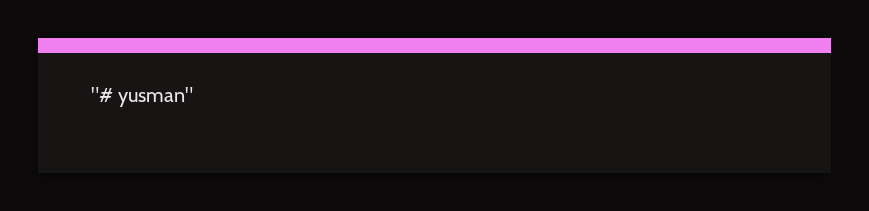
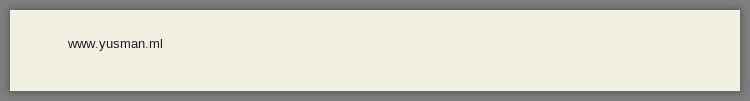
[91,87,194,107] "# yusman" -> [67,39,163,51] www.yusman.ml

